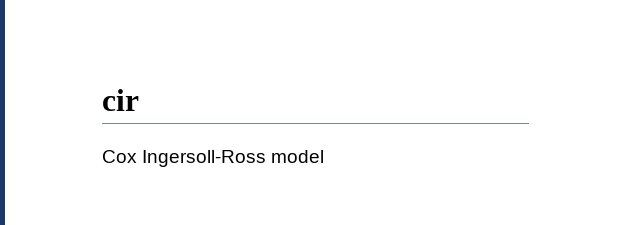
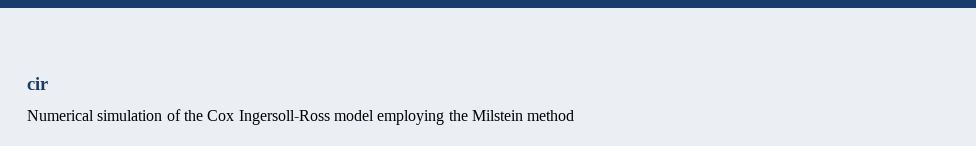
[102,150,325,167] Cox Ingersoll-Ross model -> [27,109,575,125] Numerical simulation of the Cox Ingersoll-Ross model employing the Milstein method

